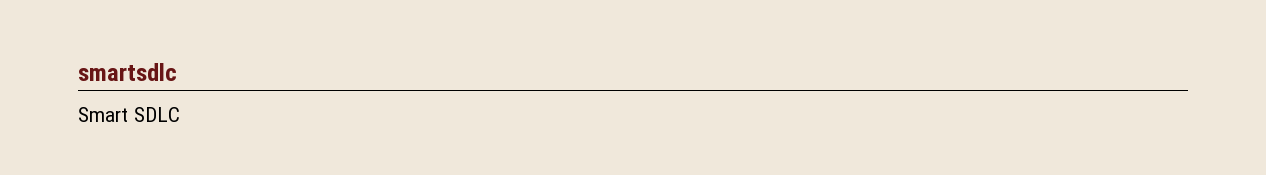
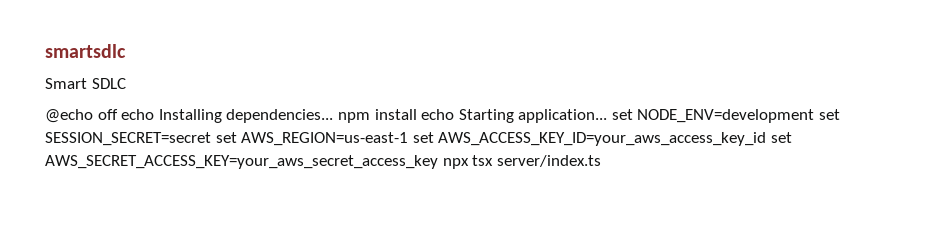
(180, 114) none -> [45,109,841,123] [45,132,792,146] [45,155,601,169] // @echo off echo Installing dependencies... npm install echo Starting application... set NODE_ENV=development set SESSION_SECRET=secret set AWS_REGION=us-east-1 set AWS_ACCESS_KEY_ID=your_aws_access_key_id set AWS_SECRET_ACCESS_KEY=your_aws_secret_access_key npx tsx server/index.ts

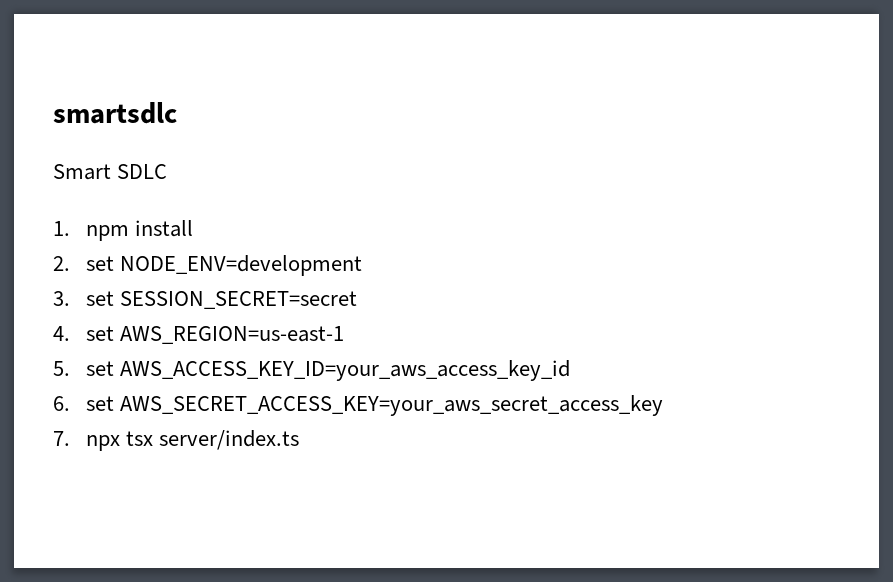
[45,109,334,123] @echo off echo Installing dependencies... -> [53,221,70,236] 1.
[421,109,608,123] echo Starting application... -> [53,256,70,271] // 2.
(815, 116) none -> [53,291,70,306] // 3.
(211, 139) none -> [53,326,70,341] // 4.
(409, 139) none -> [53,361,70,376] // 5.
(767, 139) none -> [53,396,70,411] // 6.
(438, 162) none -> [53,431,70,446] // 7.

